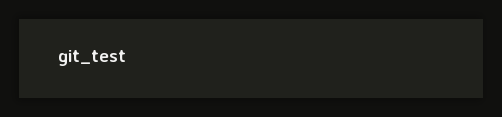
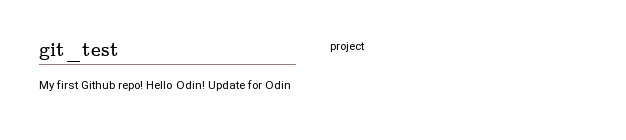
(126, 58) none -> [39,80,291,91] [330,42,365,52] // My first Github repo! Hello Odin! Update for Odin project

